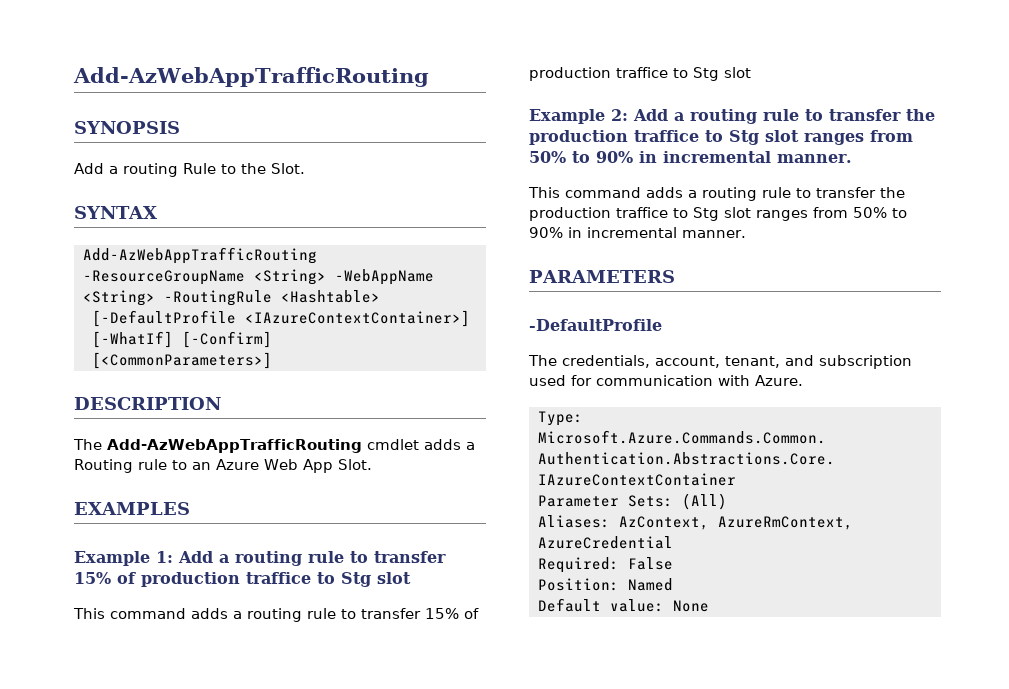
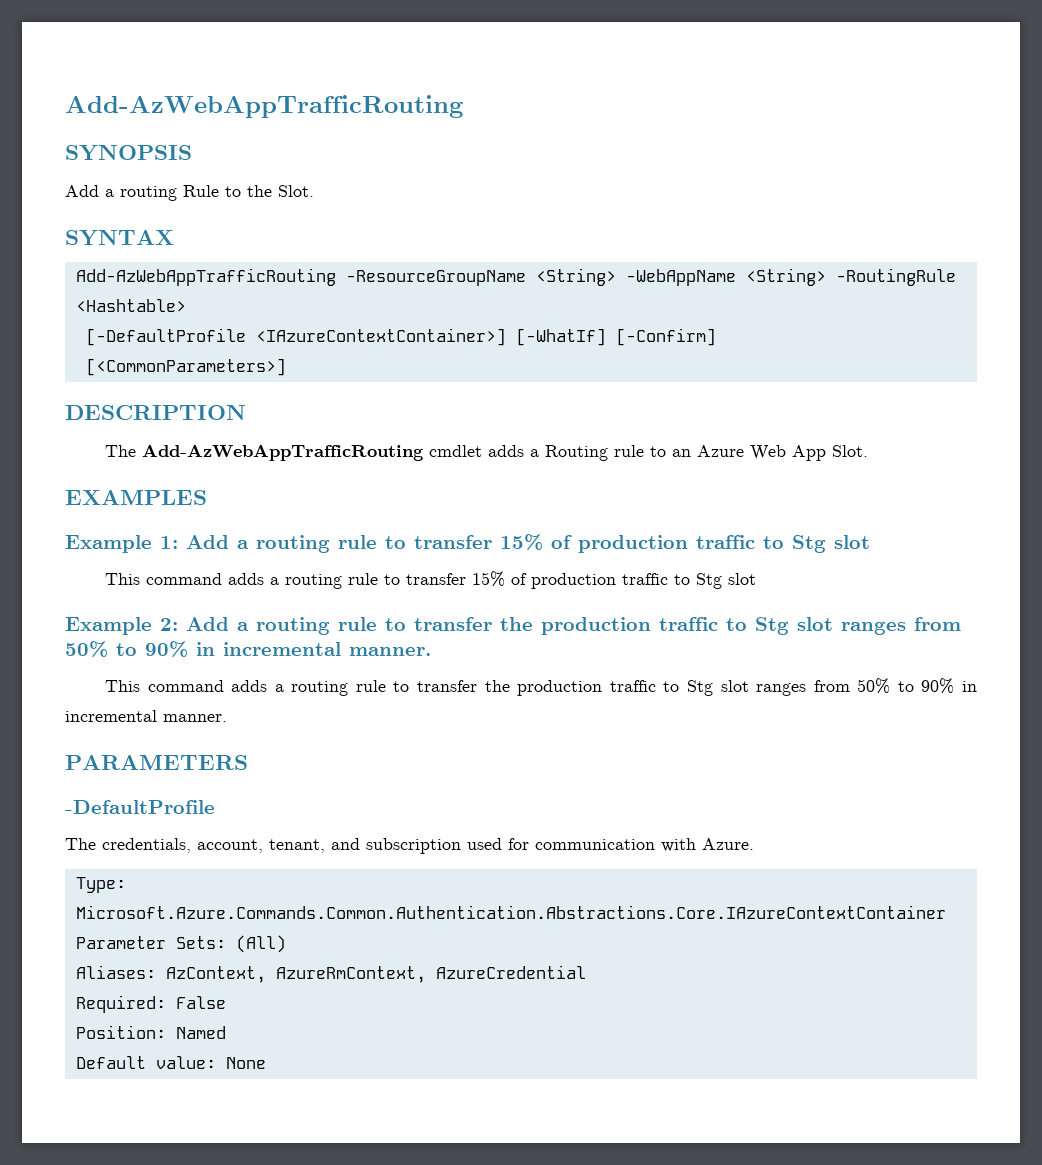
[246,572,311,584] traffice -> [696,535,755,549] traffic
[616,67,668,78] traffice -> [621,573,668,585] traffic
[634,130,699,142] traffice -> [659,617,718,631] traffic
[616,207,668,218] traffice -> [609,680,656,692] traffic

